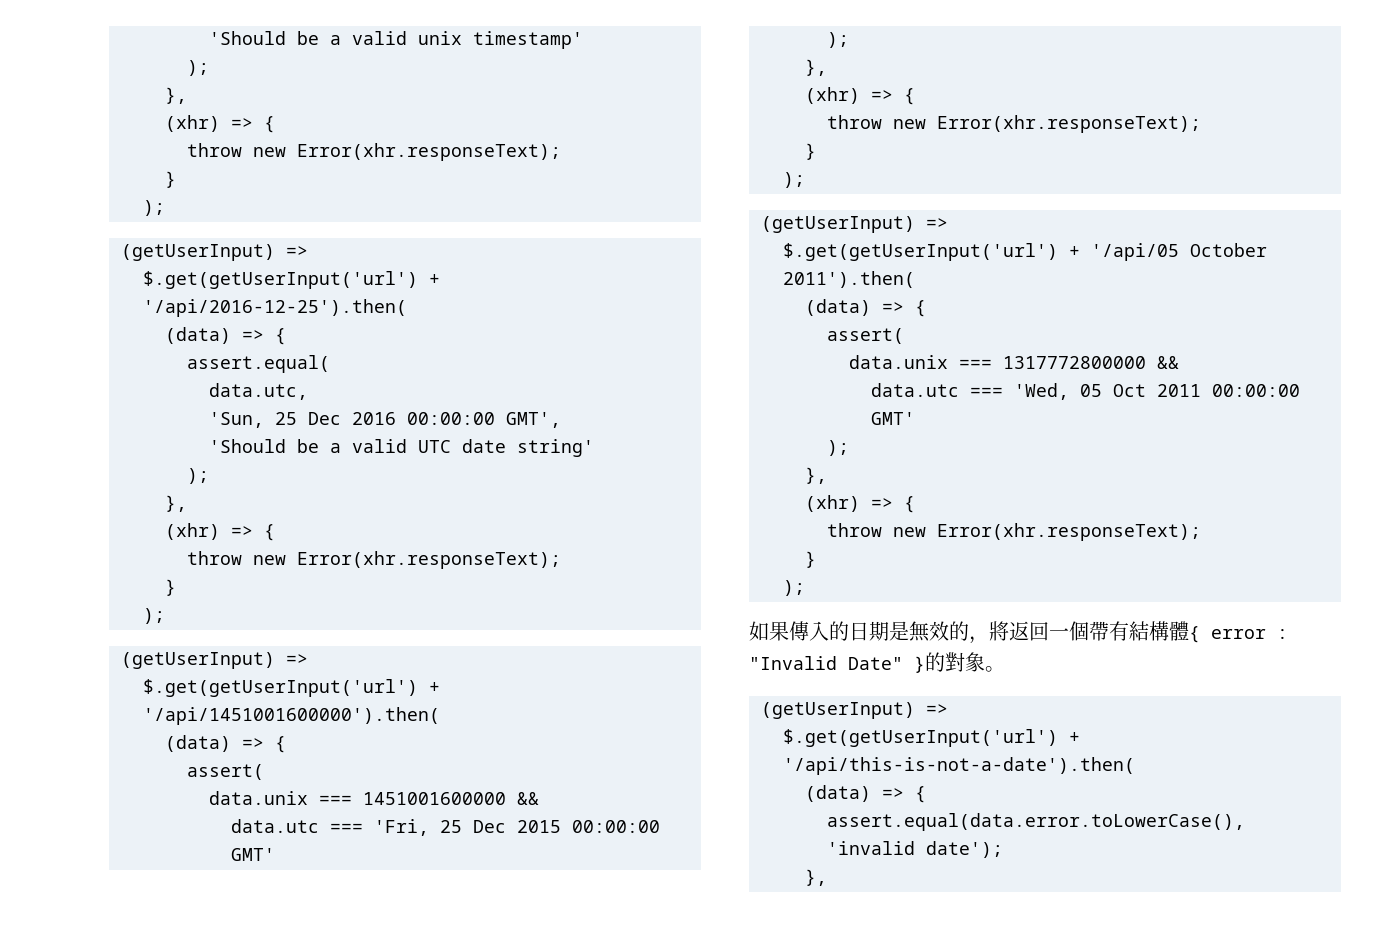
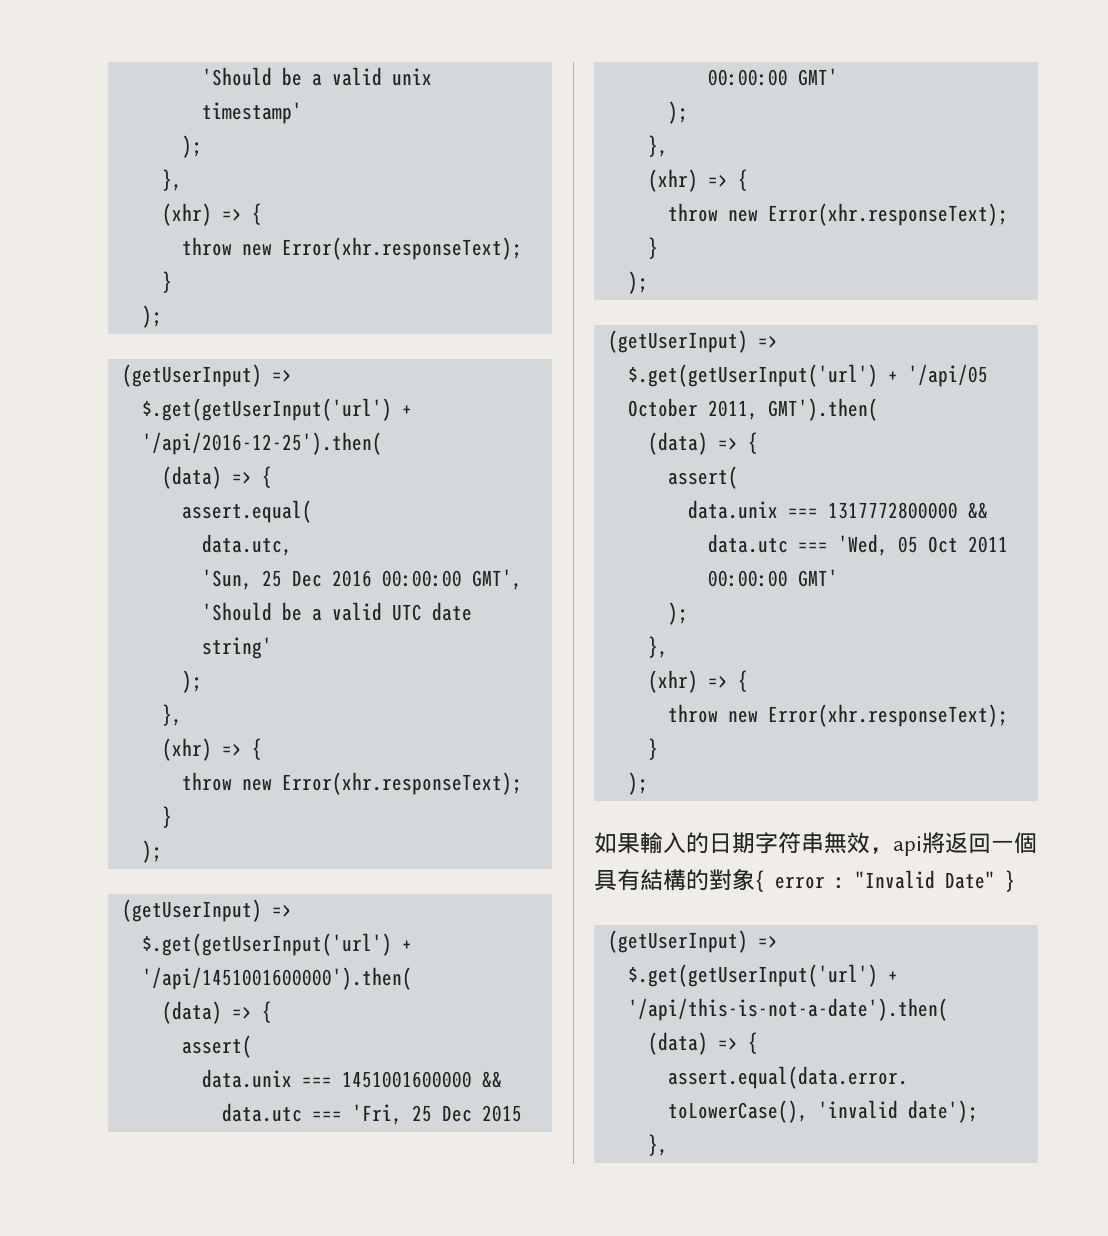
[783,271,915,288] 2011').then( -> [707,398,878,421] 2011, GMT').then(
[789,621,809,641] 傳 -> [640,832,663,854] 輸
[889,621,1189,644] 是無效的，將返回一個帶有結構體 -> [755,832,1037,856] [594,868,755,891] 字符串無效，api將返回一個具有結構的對象
[925,652,1005,672] 的對象。 -> (1015, 881) none

